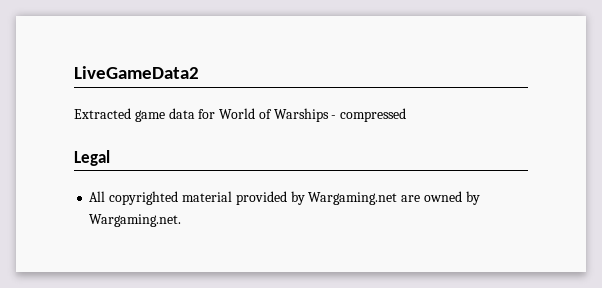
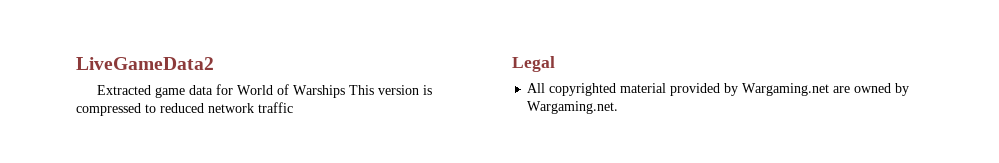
[331,108,407,122] - compressed -> [348,85,432,95] [76,102,293,116] This version is compressed to reduced network traffic

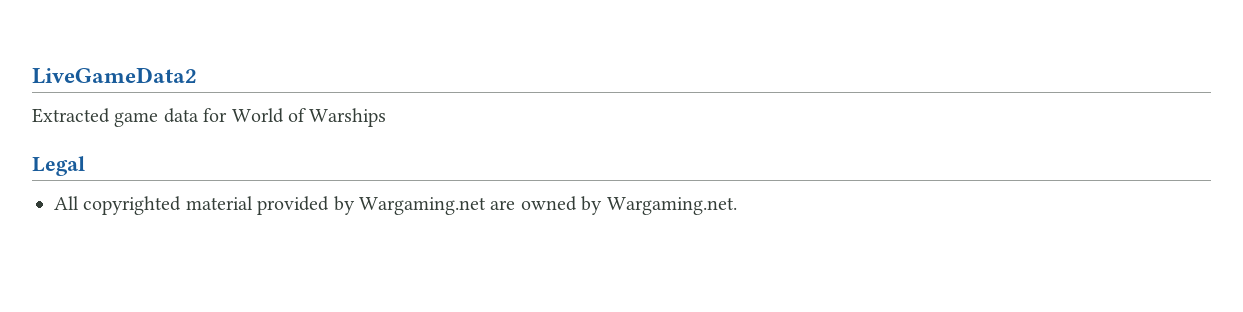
[348,85,432,95] [76,102,293,116] This version is compressed to reduced network traffic -> (387, 117) none

